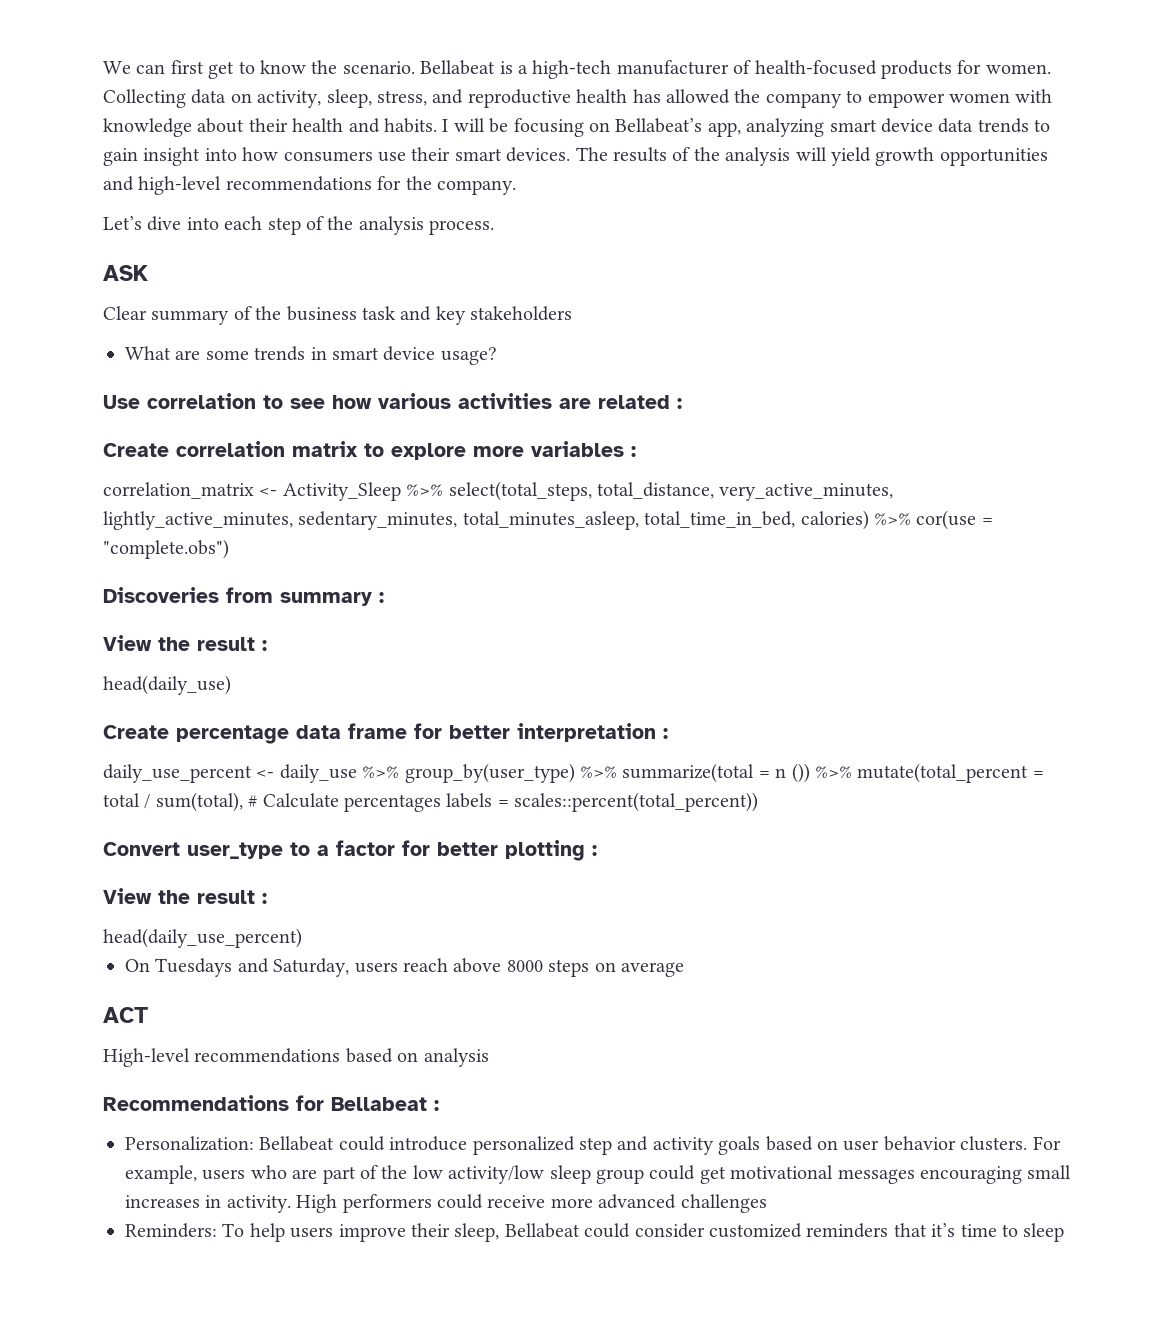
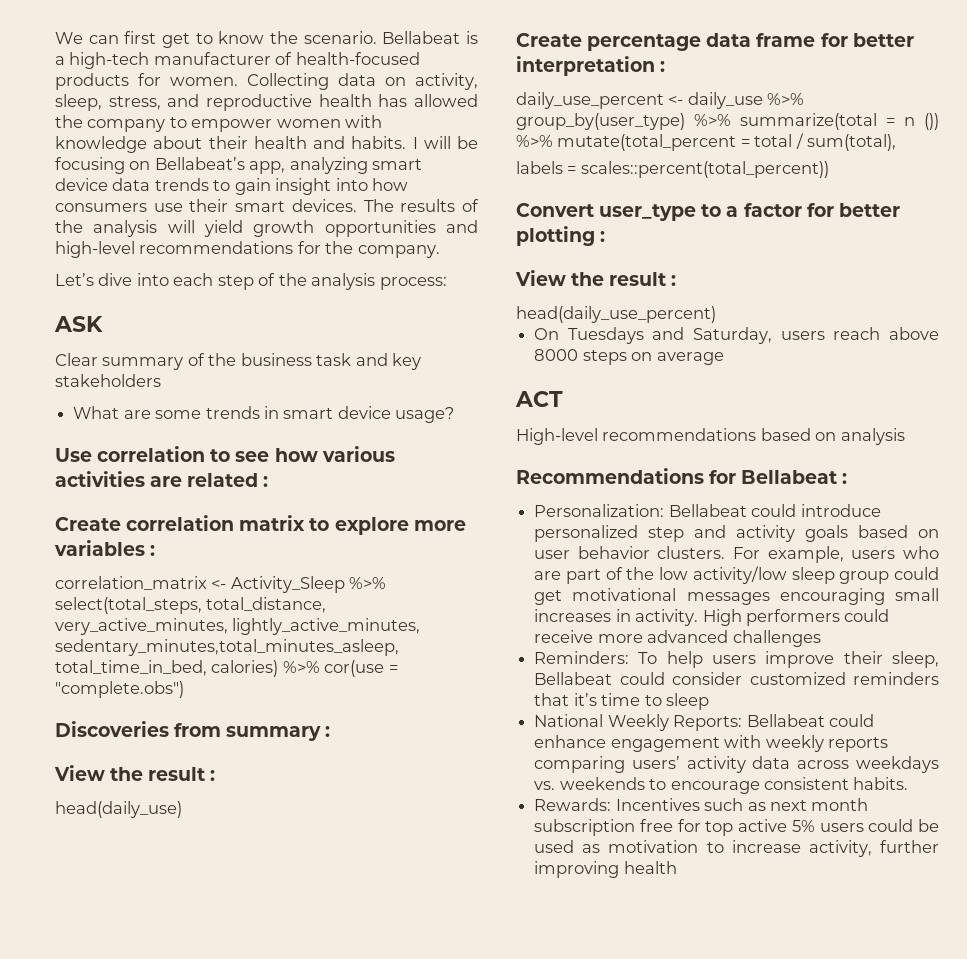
[429,220,495,235] process. -> [379,277,447,290] process:
[298,511,639,530] sedentary_minutes, total_minutes_asleep, -> [55,639,399,656] sedentary_minutes,total_minutes_asleep,
[248,793,441,812] # Calculate percentages -> (897, 142) //
(1065, 1232) none -> [534,714,874,731] [534,735,888,752] [534,756,939,773] [534,777,909,794] [534,798,869,811] [534,819,939,836] [534,840,939,857] [534,861,677,878] // National Weekly Reports: Bellabeat could enhance engagement with weekly reports comparing users’ activity data across weekdays vs. weekends to encourage consistent habits. // Rewards: Incentives such as next month subscription free for top active 5% users could be used as motivation to increase activity, further improving health

